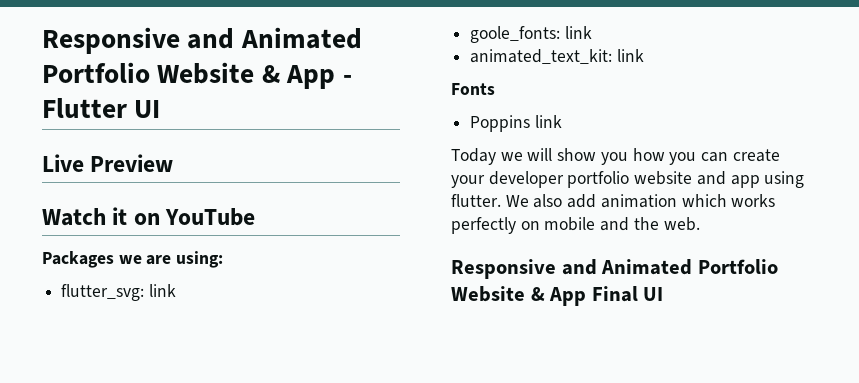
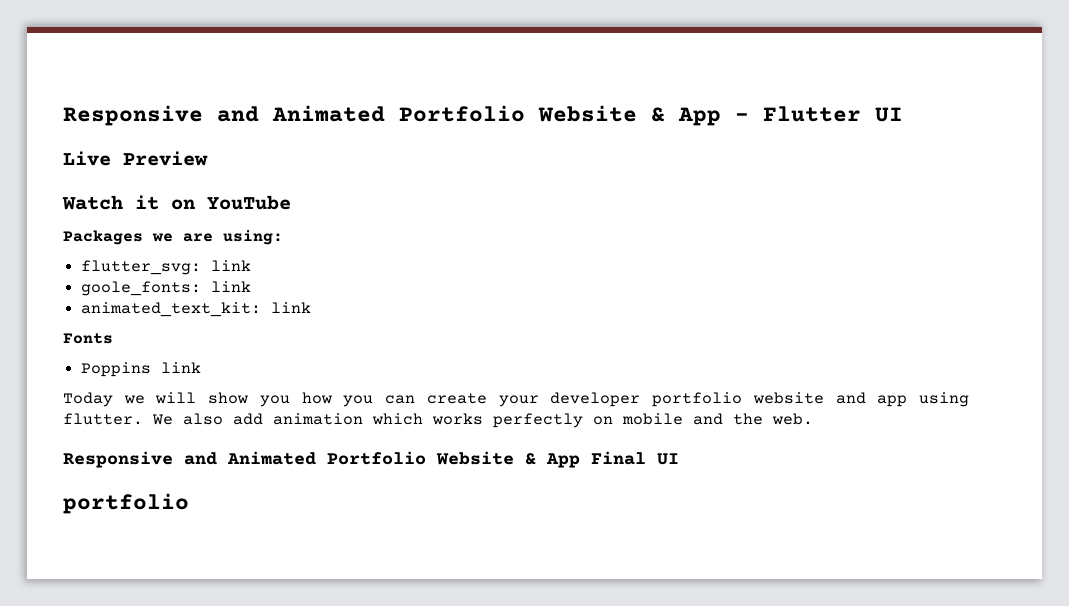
(664, 294) none -> [63,493,189,514] // portfolio

